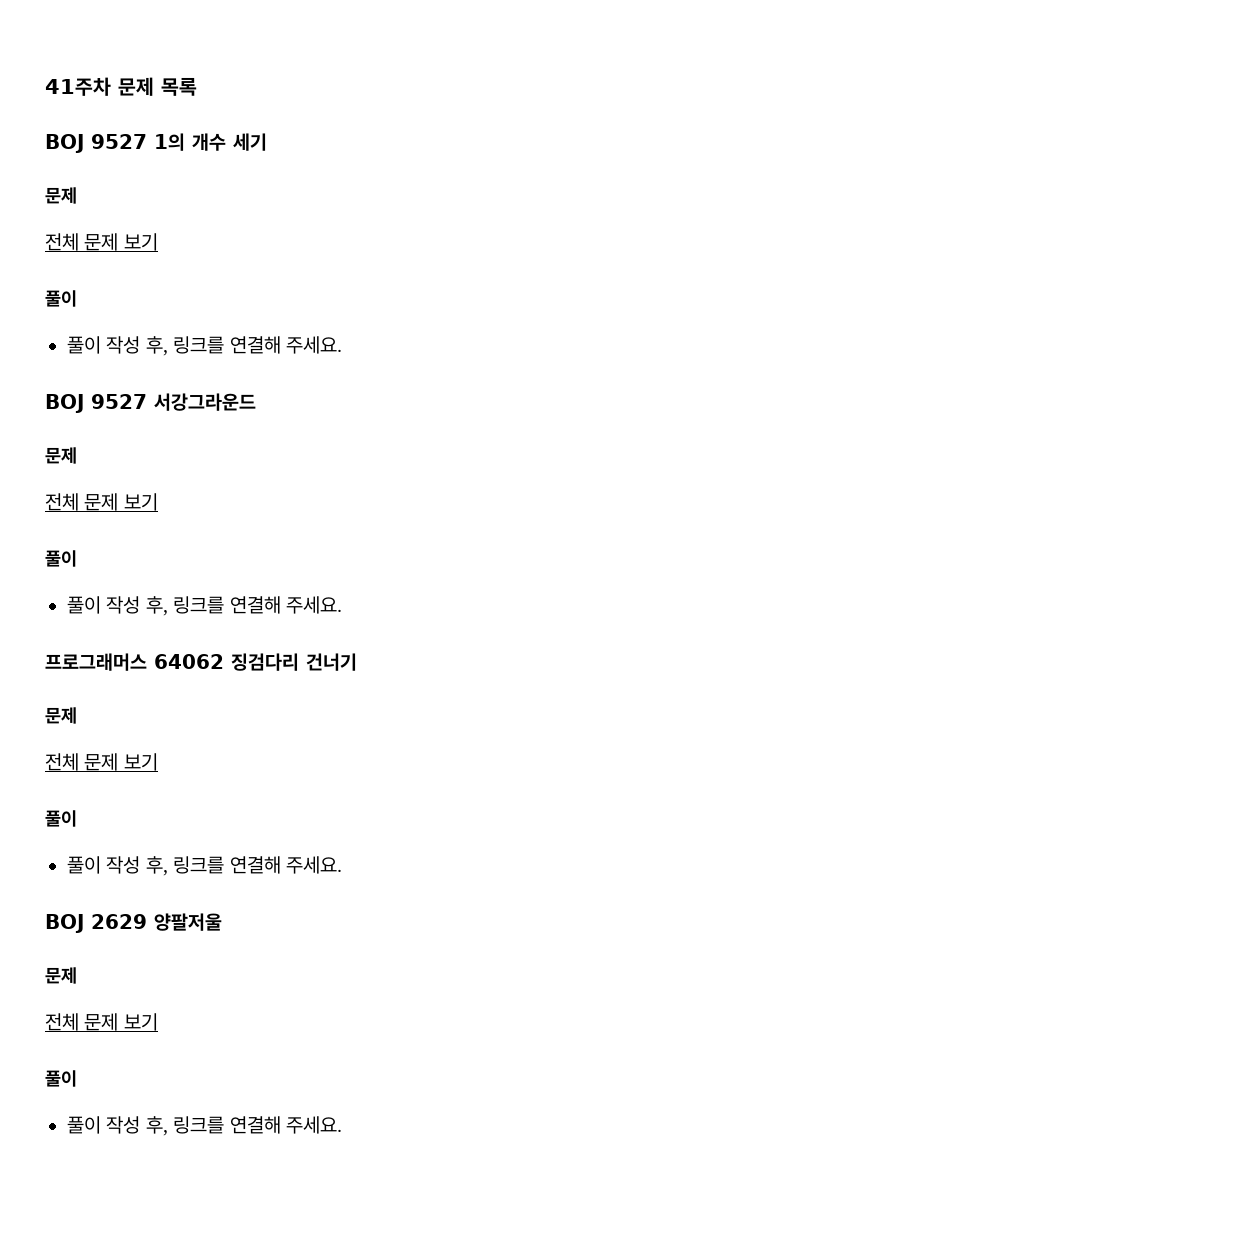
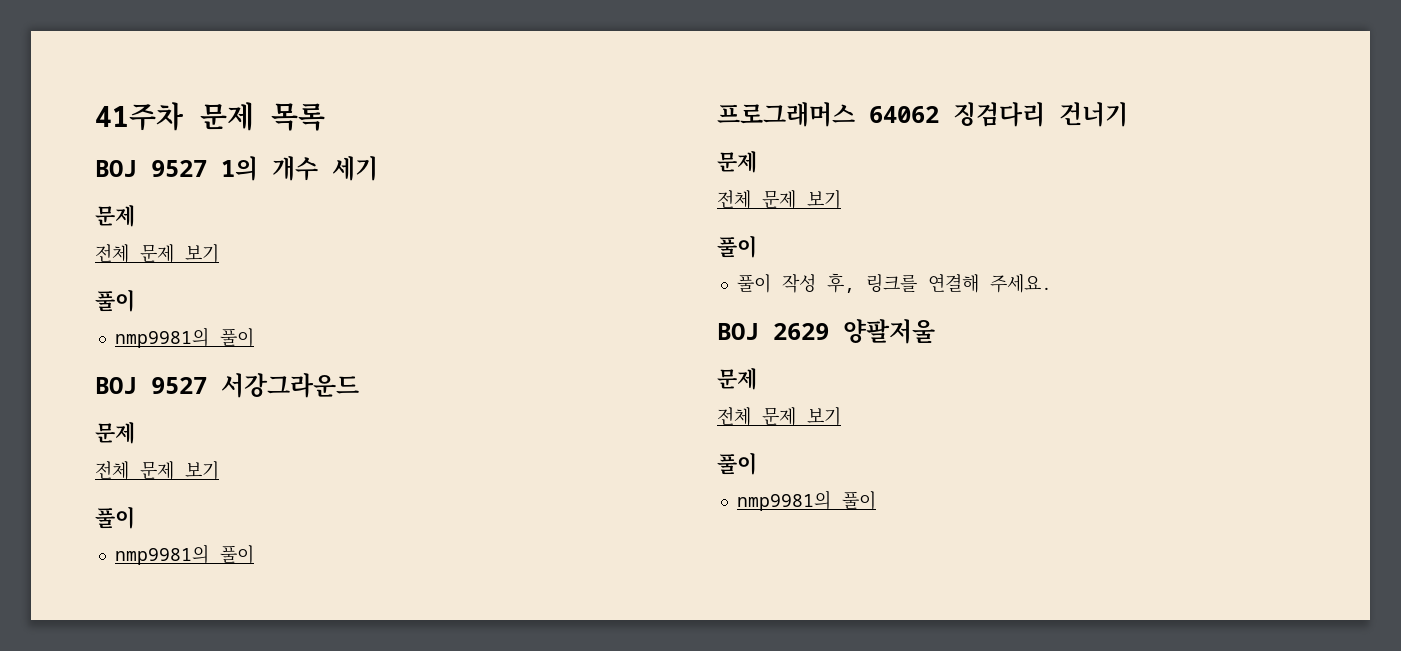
[67,336,342,356] 풀이 작성 후, 링크를 연결해 주세요. -> [114,327,254,348] nmp9981의 풀이
[67,596,342,616] 풀이 작성 후, 링크를 연결해 주세요. -> [114,544,254,565] nmp9981의 풀이
[67,1116,342,1136] 풀이 작성 후, 링크를 연결해 주세요. -> [736,490,876,511] nmp9981의 풀이

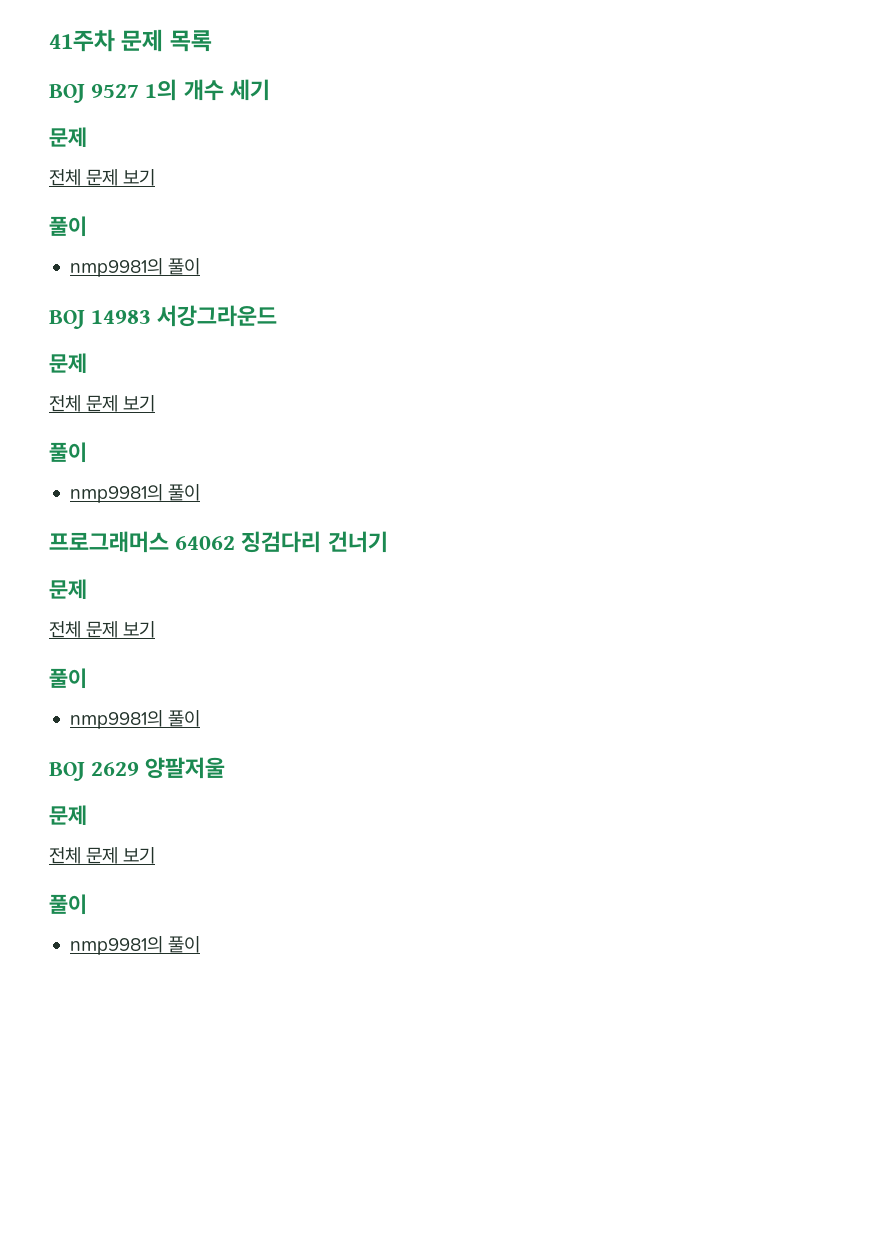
[151,377,207,394] 9527 -> [91,310,152,324] 14983
[736,273,1052,293] 풀이 작성 후, 링크를 연결해 주세요. -> [69,710,201,729] nmp9981의 풀이

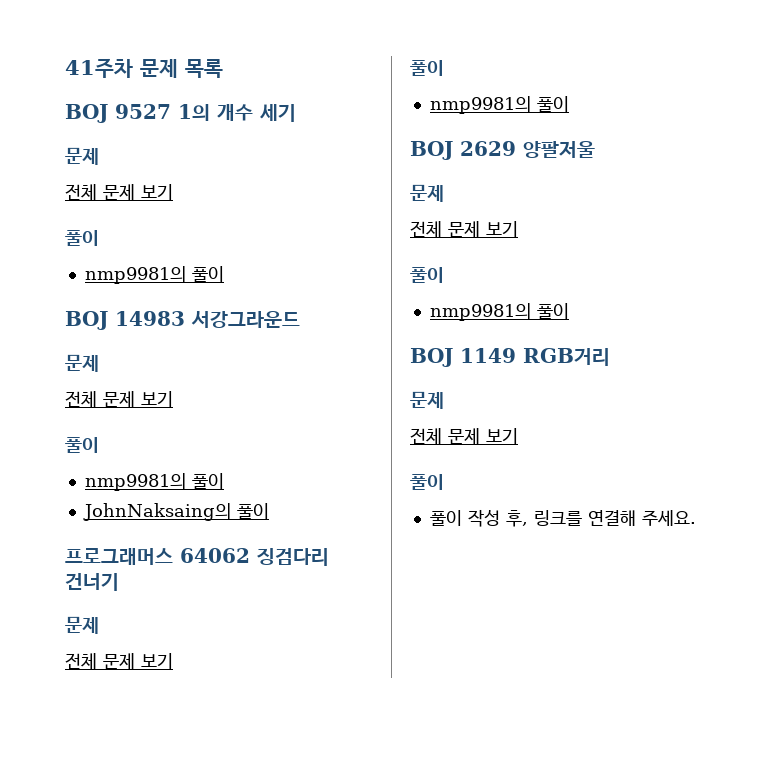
(201, 492) none -> [82,503,269,521] // JohnNaksaing의 풀이
(201, 944) none -> [410,348,610,367] [410,391,444,409] [410,428,518,444] [410,474,444,490] [429,509,696,527] // BOJ 1149 RGB거리 // 문제 // 전체 문제 보기 // 풀이 // 풀이 작성 후, 링크를 연결해 주세요.

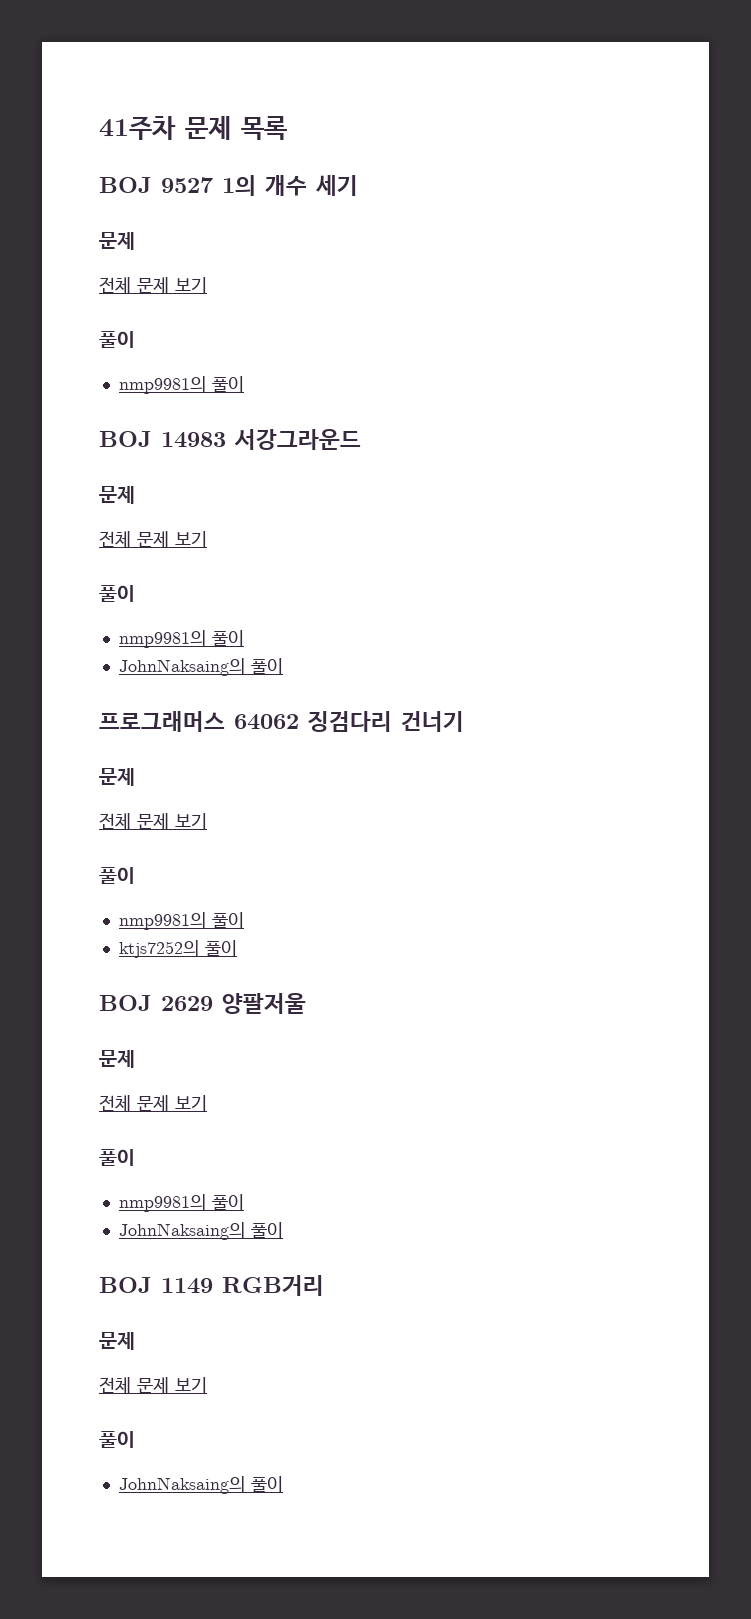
(569, 104) none -> [118,940,237,958] // ktjs7252의 풀이
(569, 311) none -> [118,1222,283,1240] // JohnNaksaing의 풀이
[429,509,696,527] 풀이 작성 후, 링크를 연결해 주세요. -> [118,1476,283,1494] JohnNaksaing의 풀이

